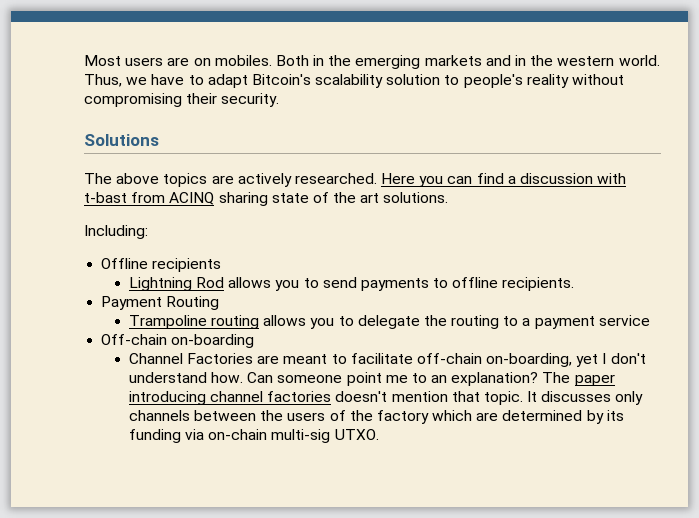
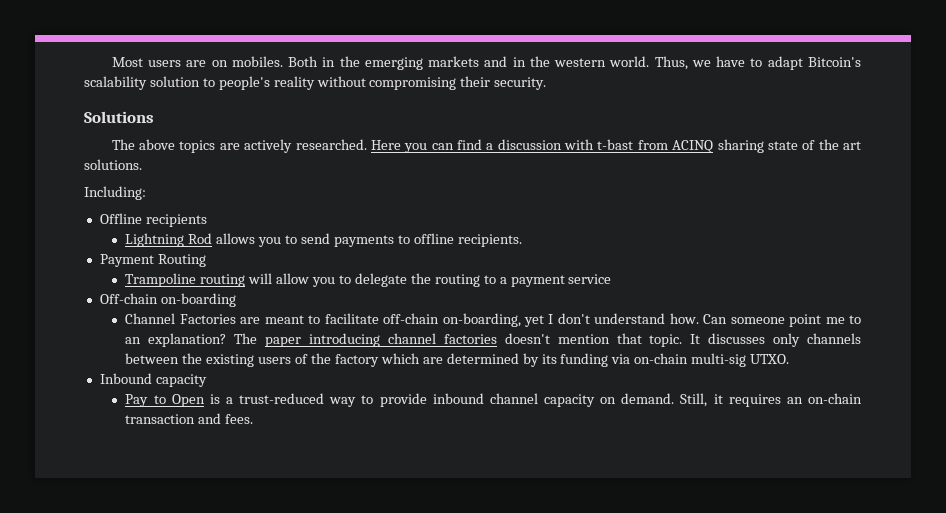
[263,315,307,326] allows -> [248,273,310,284] will allow
(284, 415) none -> [206,354,255,367] existing
(379, 434) none -> [99,373,207,387] [125,393,862,407] [125,413,254,424] // Inbound capacity // Pay to Open is a trust-reduced way to provide inbound channel capacity on demand. Still, it requires an on-chain transaction and fees.

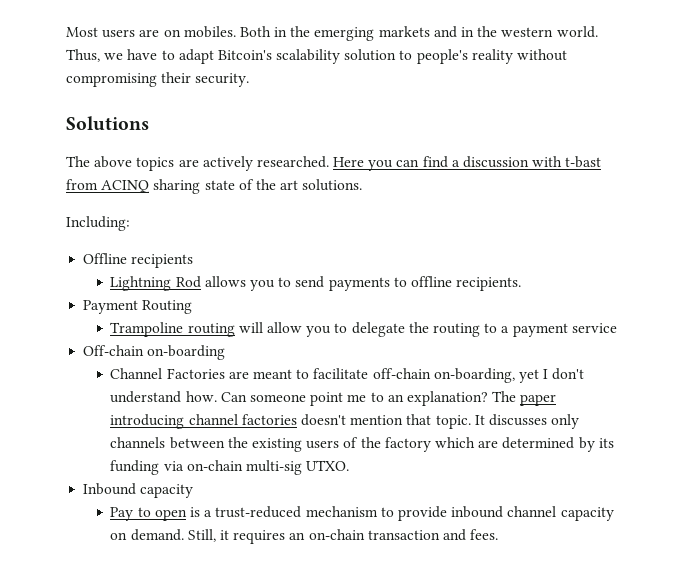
[171,394,205,407] Open -> [154,509,187,521] open
[329,397,357,407] way -> [305,506,378,517] mechanism

